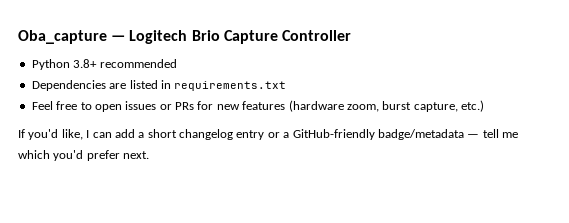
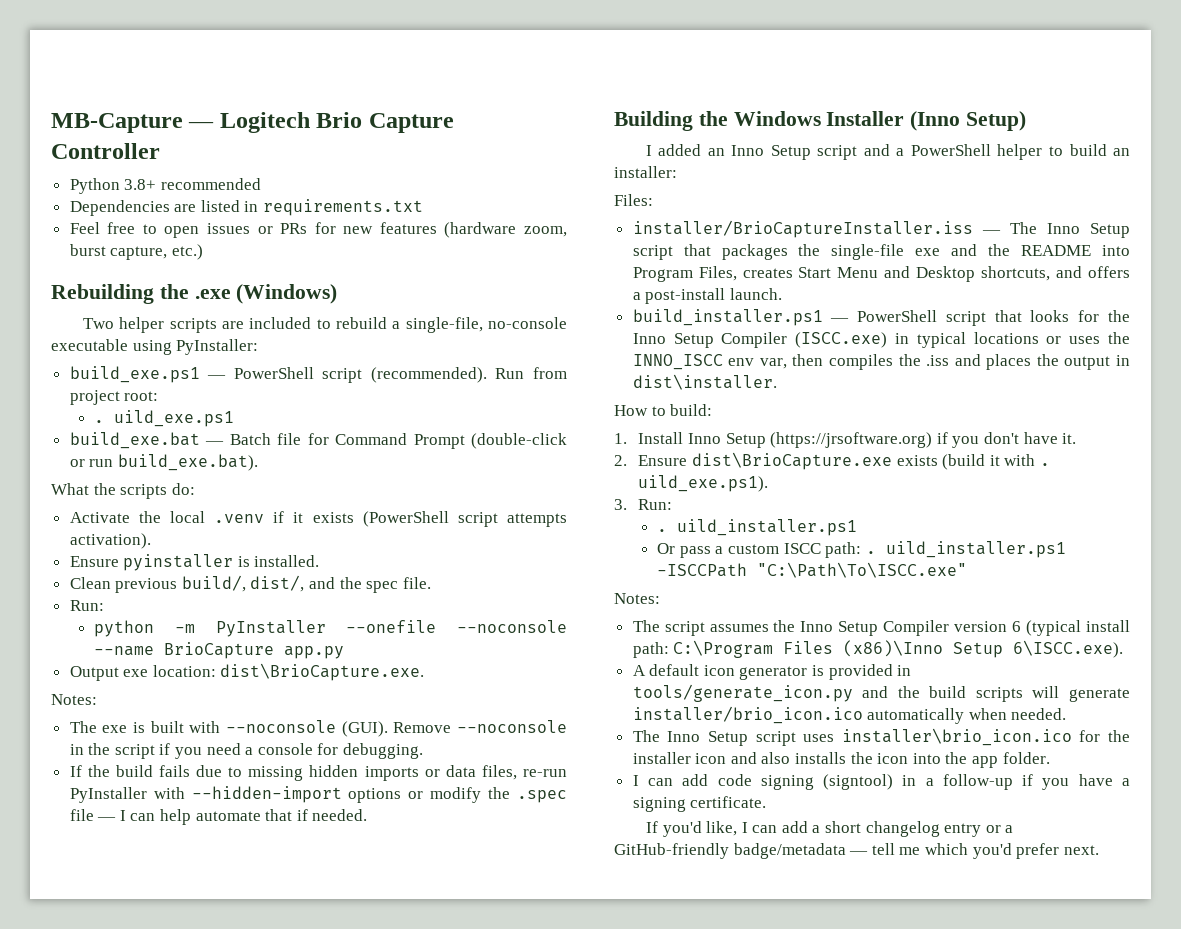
[18,30,107,44] Oba_capture -> [51,113,183,133] MB-Capture
(484, 106) none -> [51,284,338,304] [82,317,567,333] [51,339,259,355] [69,366,567,383] [69,390,159,405] [94,410,235,427] [69,432,567,449] [69,454,258,471] [51,483,195,499] [69,511,567,527] [69,533,151,549] [69,554,320,571] [69,575,431,593] [69,600,104,611] [94,620,567,637] [94,642,345,659] [69,663,425,681] [51,694,97,705] [69,720,567,737] [69,743,424,759] [69,765,567,781] [69,786,567,803] [69,809,368,825] [614,111,1027,131] [645,144,1130,160] [614,166,677,178] [614,194,653,206] [632,220,1130,238] [632,244,1130,260] [632,266,1130,282] [632,288,782,304] [632,309,1130,326] [632,332,1130,348] [632,354,1130,370] [632,374,777,390] [614,404,713,416] [614,432,1077,448] [614,452,1050,470] [638,475,769,492] [614,499,673,510] [657,519,858,536] [657,541,1066,558] [657,562,968,578] [614,593,660,604] [632,620,1130,636] [632,640,1124,658] [632,664,912,680] [632,684,1130,702] [632,706,1067,724] [632,728,1130,746] [632,752,1050,768] [632,774,1130,790] [632,796,767,812] // Rebuilding the .exe (Windows) // Two helper scripts are included to rebuild a single-file, no-console executable using PyInstaller: // build_exe.ps1 — PowerShell script (recommended). Run from project root: // . uild_exe.ps1 // build_exe.bat — Batch file for Command Prompt (double-click or run build_exe.bat). // What the scripts do: // Activate the local .venv if it exists (PowerShell script attempts activation). // Ensure pyinstaller is installed. // Clean previous build/, dist/, and the spec file. // Run: // python -m PyInstaller --onefile --noconsole --name BrioCapture app.py // Output exe location: dist\BrioCapture.exe. // Notes: // The exe is built with --noconsole (GUI). Remove --noconsole in the script if you need a console for debugging. // If the build fails due to missing hidden imports or data files, re-run PyInstaller with --hidden-import options or modify the .spec file — I can help automate that if needed. // Building the Windows Installer (Inno Setup) // I added an Inno Setup script and a PowerShell helper to build an installer: // Files: // installer/BrioCaptureInstaller.iss — The Inno Setup script that packages the single-file exe and the README into Program Files, creates Start Menu and Desktop shortcuts, and offers a post-install launch. // build_installer.ps1 — PowerShell script that looks for the Inno Setup Compiler (ISCC.exe) in typical locations or uses the INNO_ISCC env var, then compiles the .iss and places the output in dist\installer. // How to build: // 1. Install Inno Setup (https://jrsoftware.org) if you don't have it. // 2. Ensure dist\BrioCapture.exe exists (build it with . uild_exe.ps1). // 3. Run: // . uild_installer.ps1 // Or pass a custom ISCC path: . uild_installer.ps1 -ISCCPath "C:\Path\To\ISCC.exe" // Notes: // The script assumes the Inno Setup Compiler version 6 (typical install path: C:\Program Files (x86)\Inno Setup 6\ISCC.exe). // A default icon generator is provided in tools/generate_icon.py and the build scripts will generate installer/brio_icon.ico automatically when needed. // The Inno Setup script uses installer\brio_icon.ico for the installer icon and also installs the icon into the app folder. // I can add code signing (signtool) in a follow-up if you have a signing certificate.

